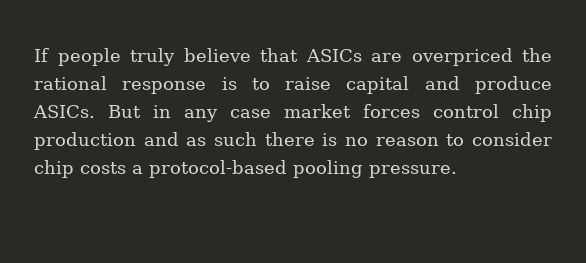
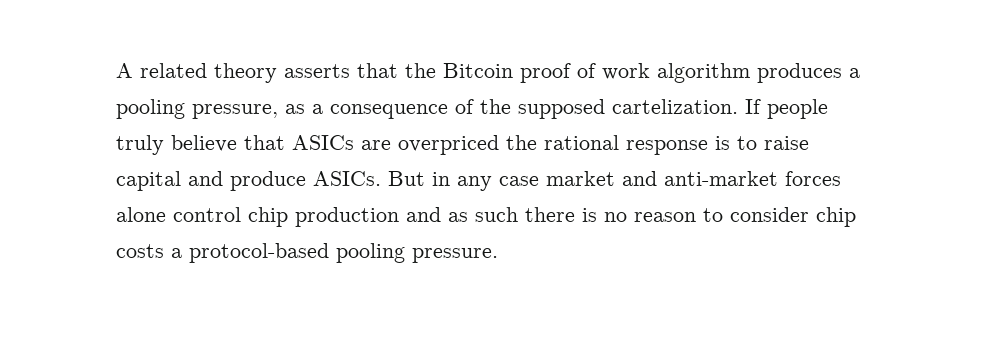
(34, 55) none -> [116,63,860,83] [116,99,738,119] A related theory asserts that the Bitcoin proof of work algorithm produces a pooling pressure, as a consequence of the supposed cartelization.
[363,104,420,118] forces -> [622,171,841,186] [116,207,166,222] and anti-market forces alone

